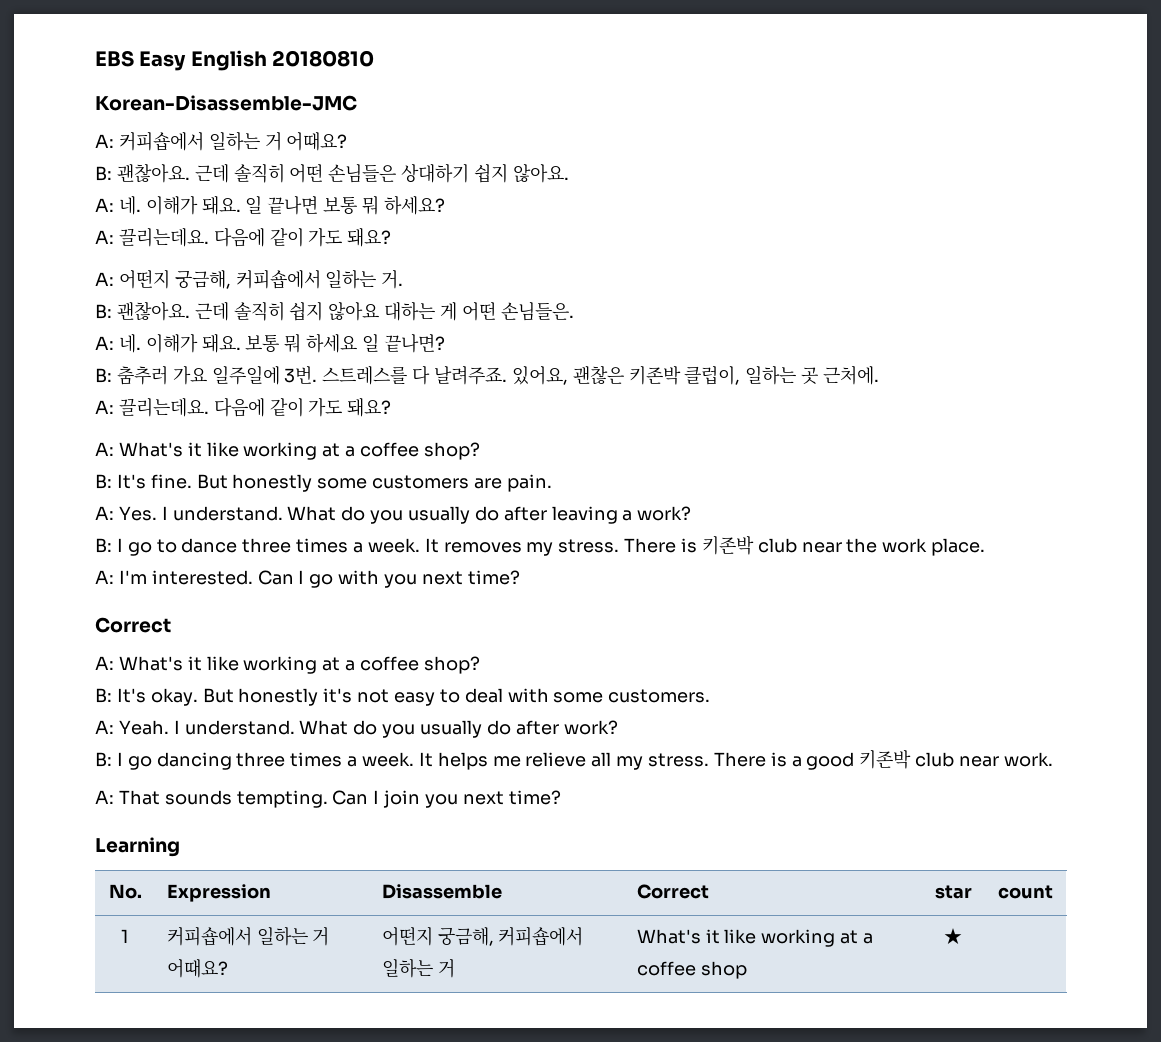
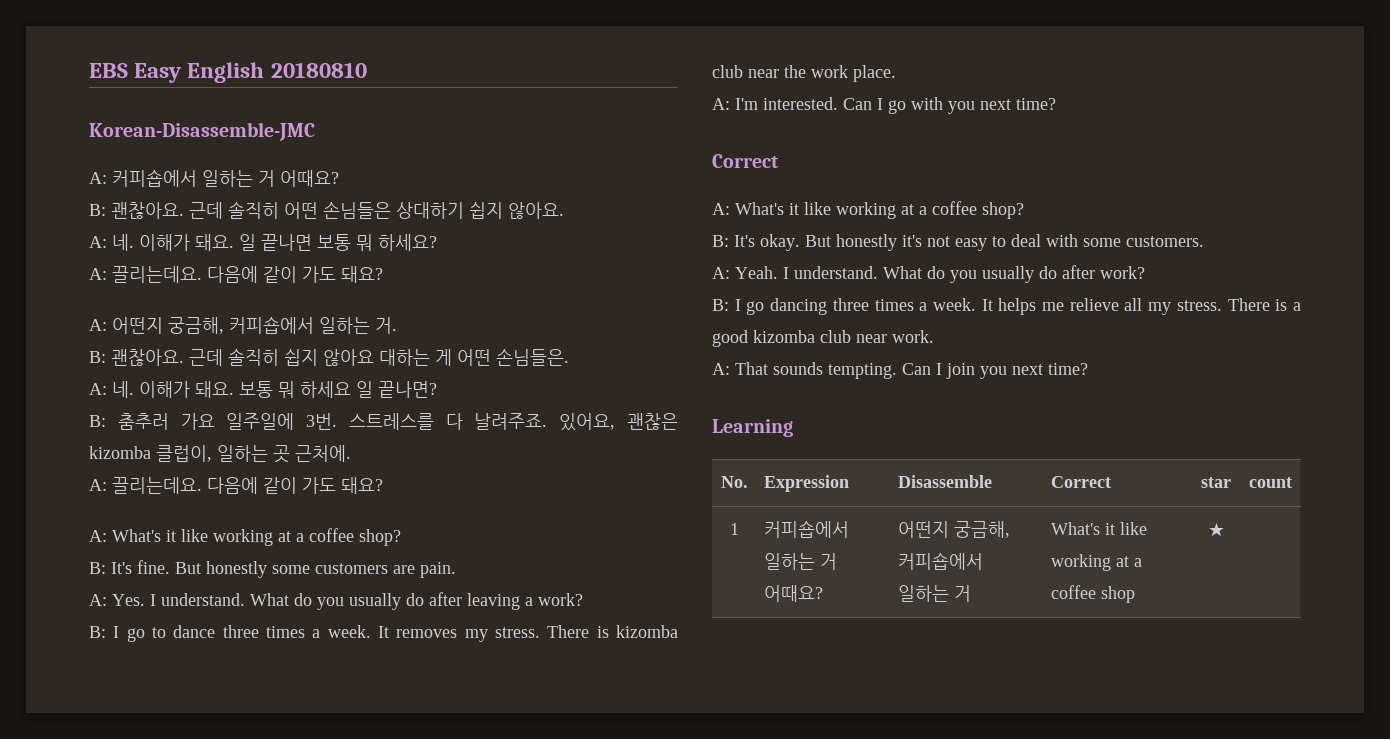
[628,366,681,385] 키존박 -> [89,446,151,459] kizomba
[701,536,754,555] 키존박 -> [615,625,678,638] kizomba
[859,750,912,769] 키존박 -> [753,330,815,343] kizomba

